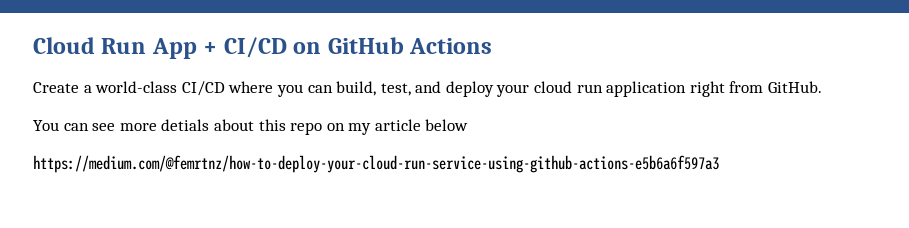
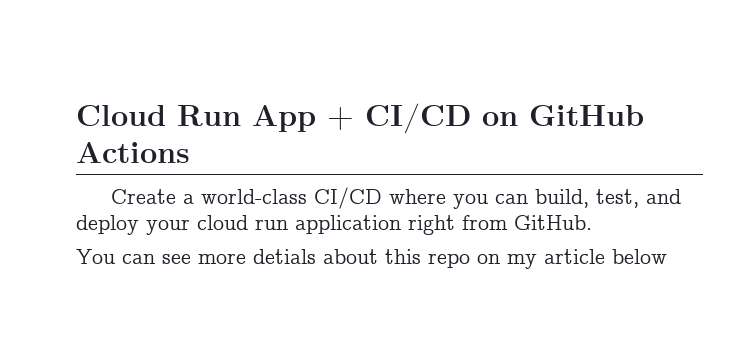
[33,155,719,173] // https://medium.com/@femrtnz/how-to-deploy-your-cloud-run-service-using-github-actions-e5b6a6f597a3 -> (667, 256) none

